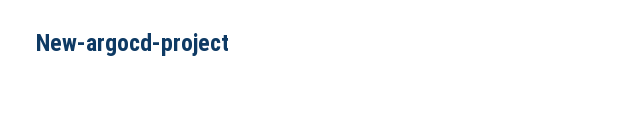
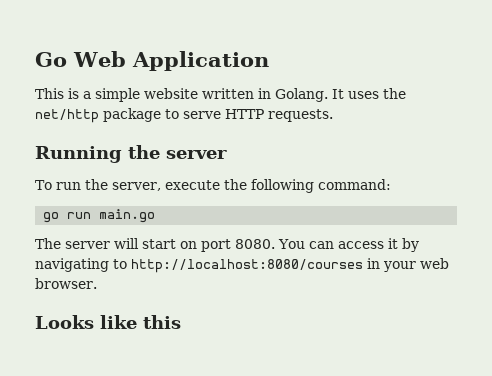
[36,33,229,56] New-argocd-project -> [35,51,269,71] [35,88,406,102] [35,108,333,123] [35,145,227,163] [35,179,391,193] [43,209,156,223] [35,238,419,252] [35,258,449,273] [35,278,97,289] [35,315,181,329] Go Web Application // This is a simple website written in Golang. It uses the net/http package to serve HTTP requests. // Running the server // To run the server, execute the following command: // go run main.go // The server will start on port 8080. You can access it by navigating to http://localhost:8080/courses in your web browser. // Looks like this

